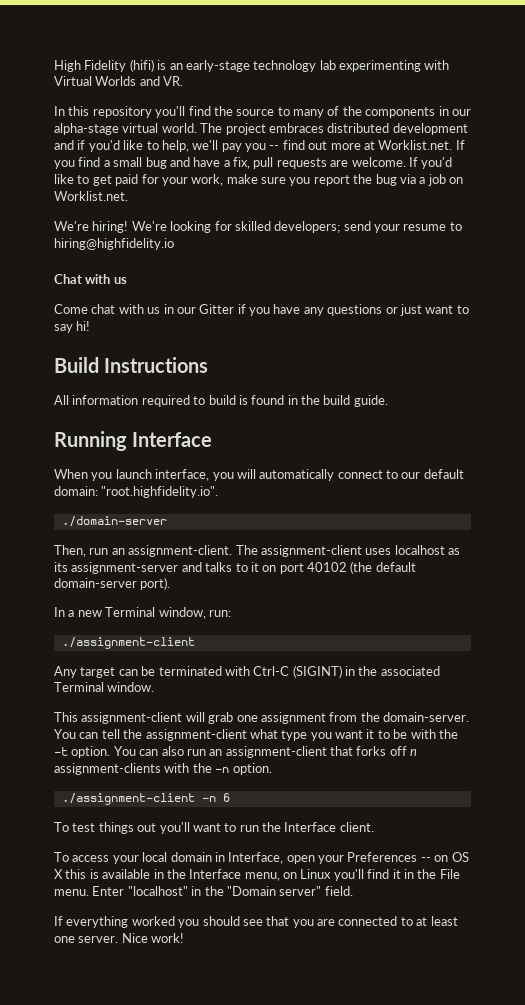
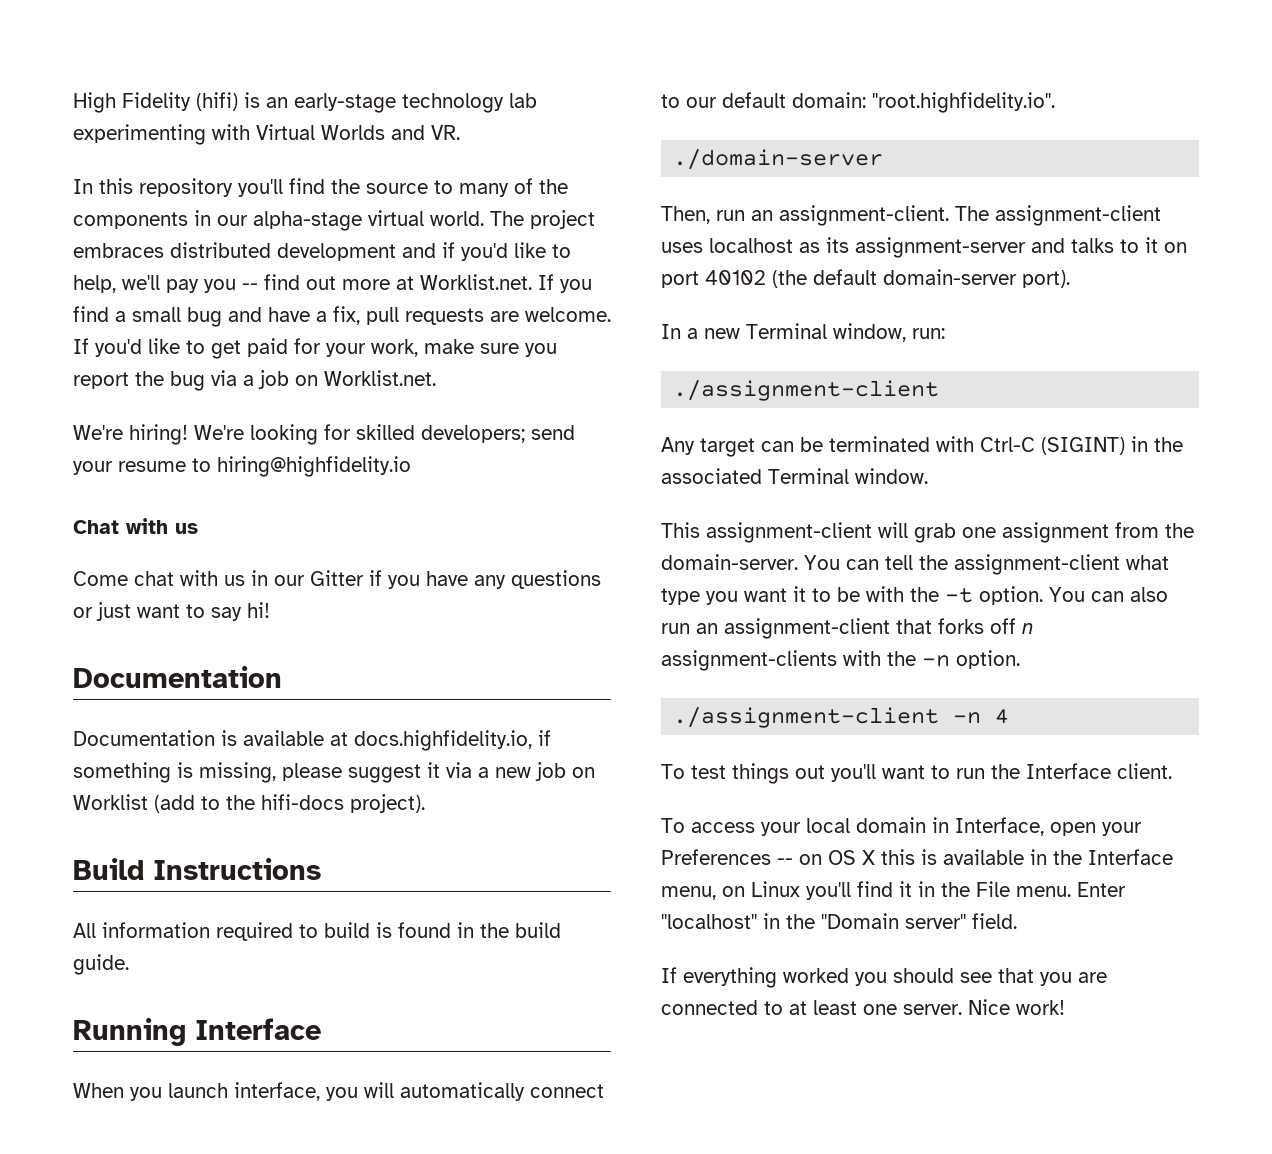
(91, 326) none -> [73,666,282,688] [73,730,551,751] [73,762,595,783] [73,794,425,813] // Documentation // Documentation is available at docs.highfidelity.io, if something is missing, please suggest it via a new job on Worklist (add to the hifi-docs project).
[222,793,230,802] 6 -> [995,709,1010,724] 4

